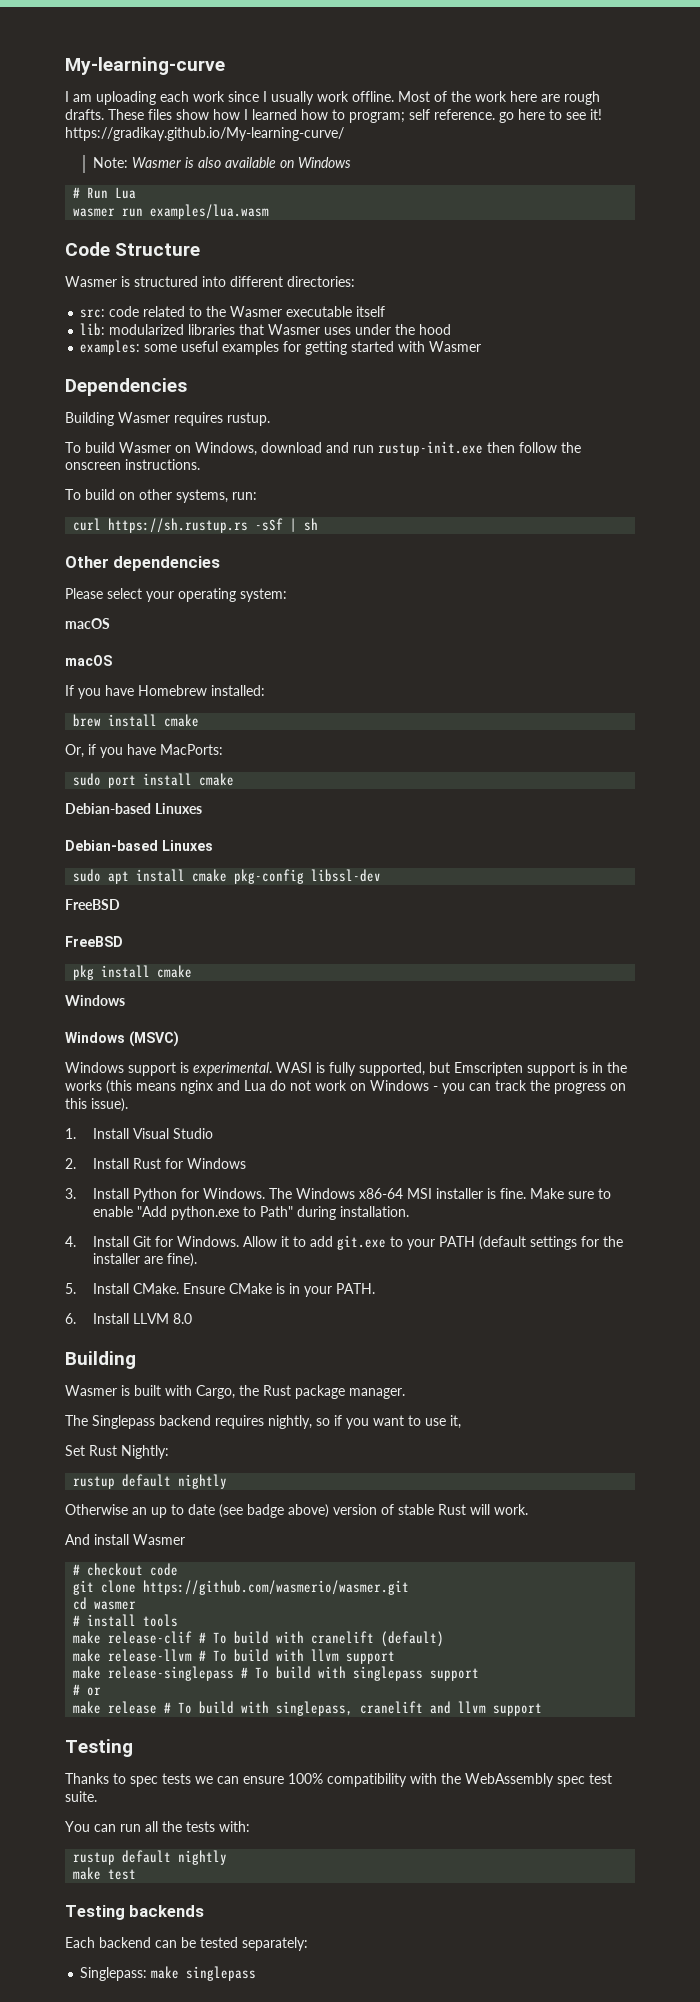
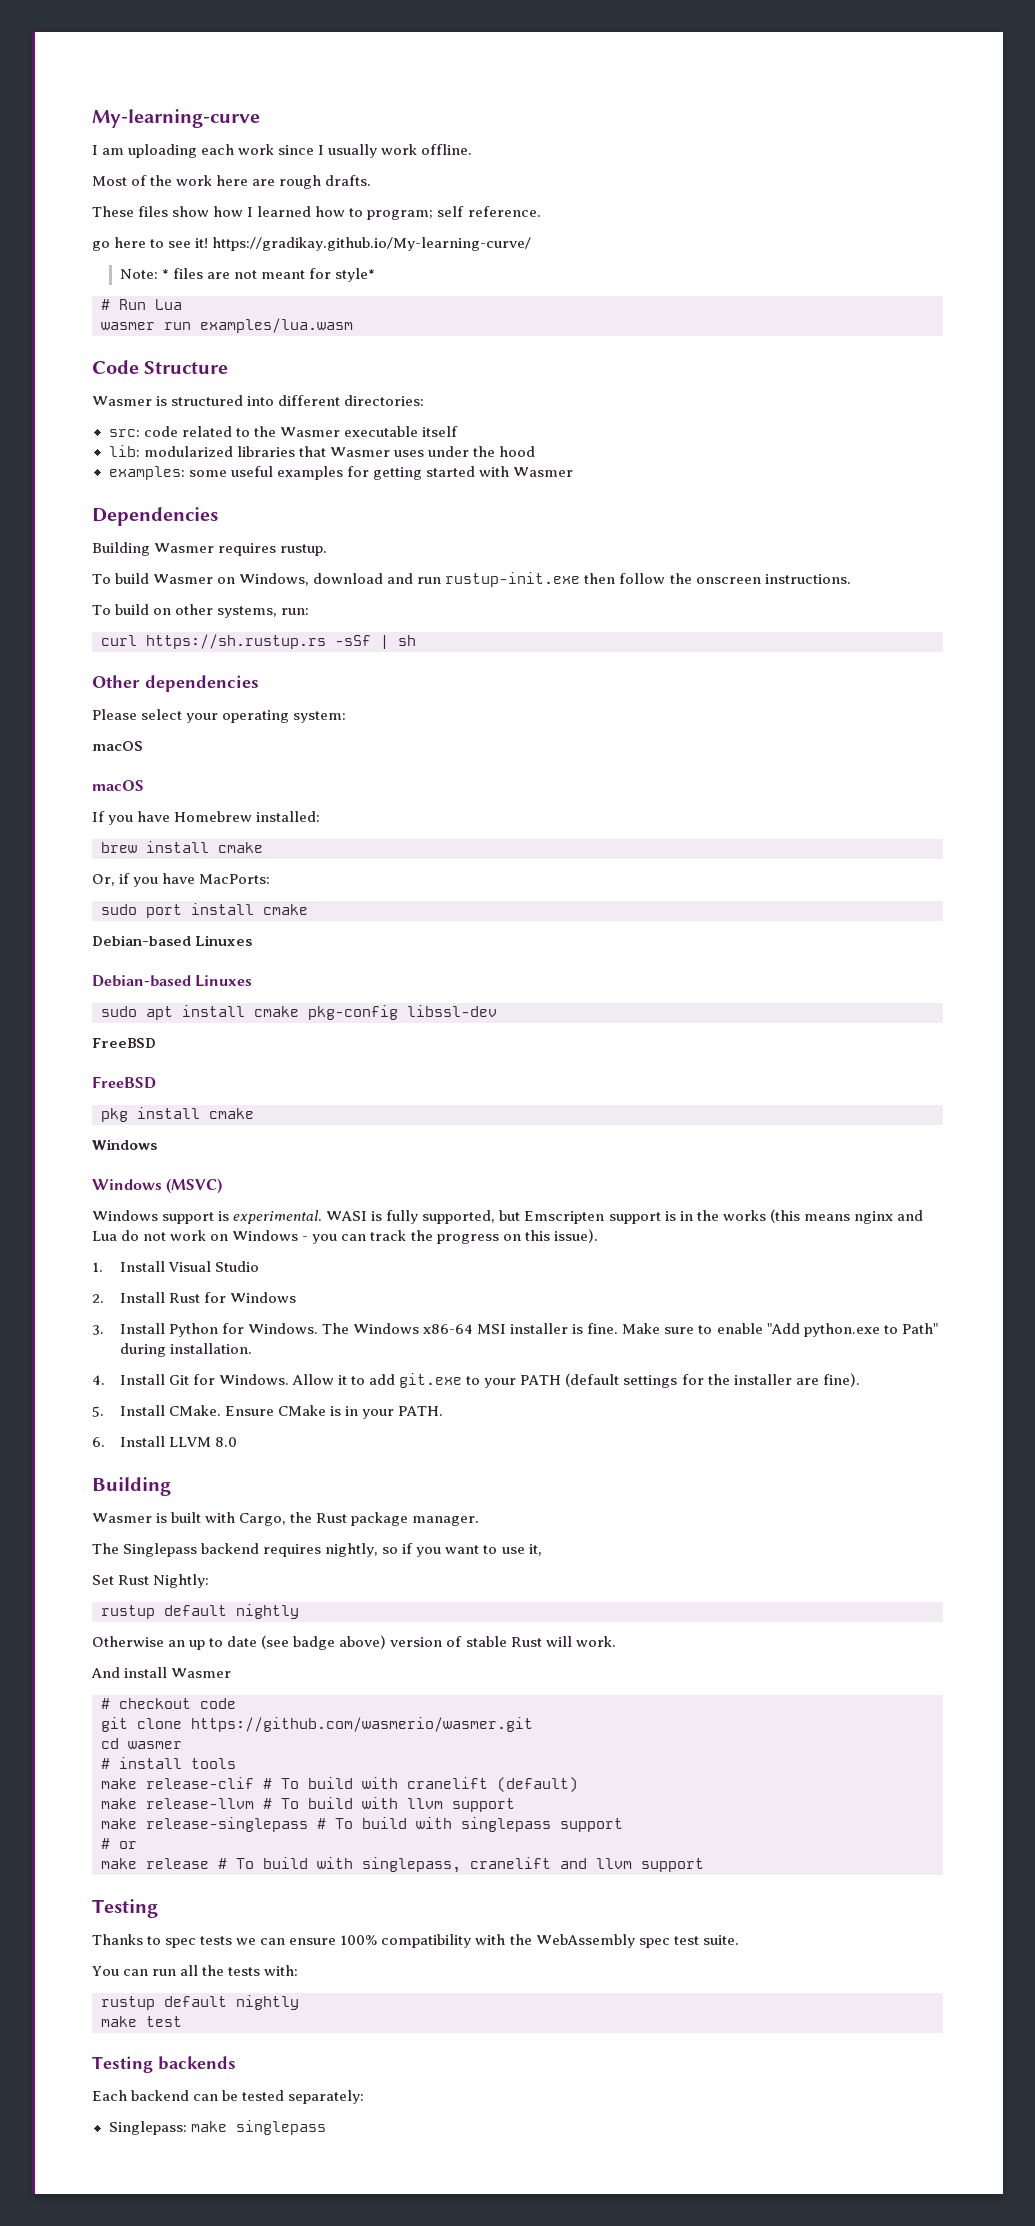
(394, 96) none -> (473, 149) //
(104, 114) none -> (372, 180) //
(495, 114) none -> (541, 211) //
[131,157,351,168] Wasmer is also available on Windows -> [161,268,376,282] * files are not meant for style*

